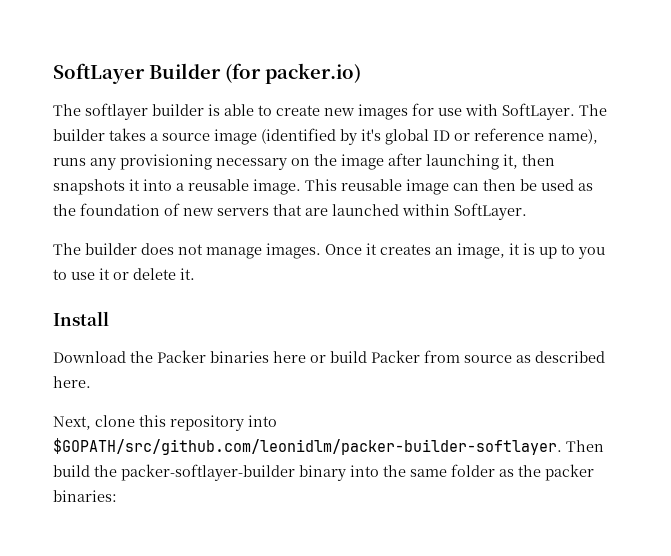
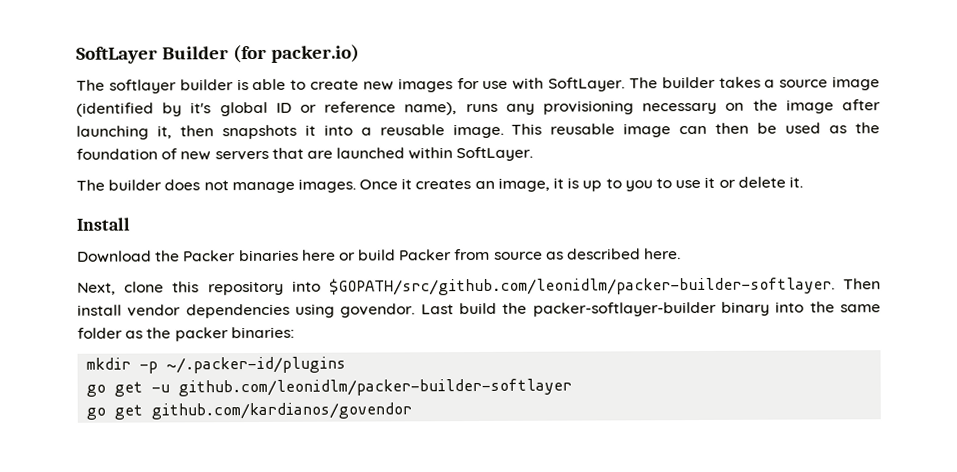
(604, 446) none -> [77,303,454,319] install vendor dependencies using govendor. Last
(117, 496) none -> [86,356,347,374] [86,378,573,397] [86,402,413,420] // mkdir -p ~/.packer-id/plugins // go get -u github.com/leonidlm/packer-builder-softlayer // go get github.com/kardianos/govendor

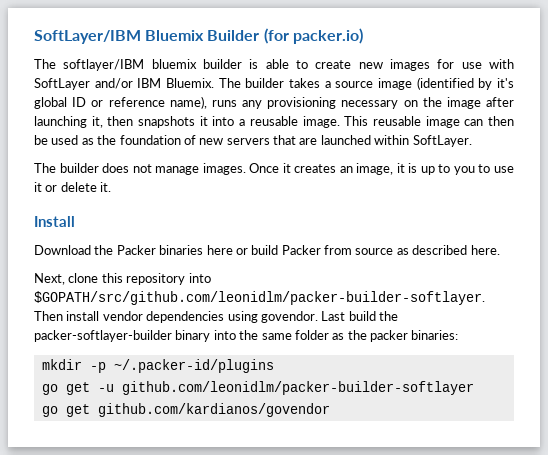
[76,46,158,64] SoftLayer -> [34,30,205,44] SoftLayer/IBM Bluemix
[108,79,177,94] softlayer -> [63,59,197,71] softlayer/IBM bluemix
[547,77,625,92] SoftLayer. -> [34,78,214,90] SoftLayer and/or IBM Bluemix.

